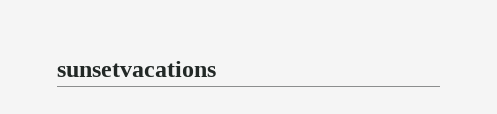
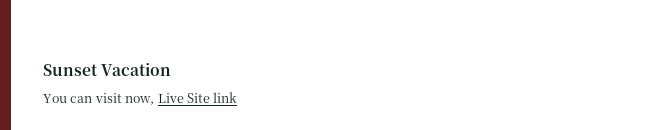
[57,61,216,77] sunsetvacations -> [43,63,172,76] [43,92,238,105] Sunset Vacation // You can visit now, Live Site link

